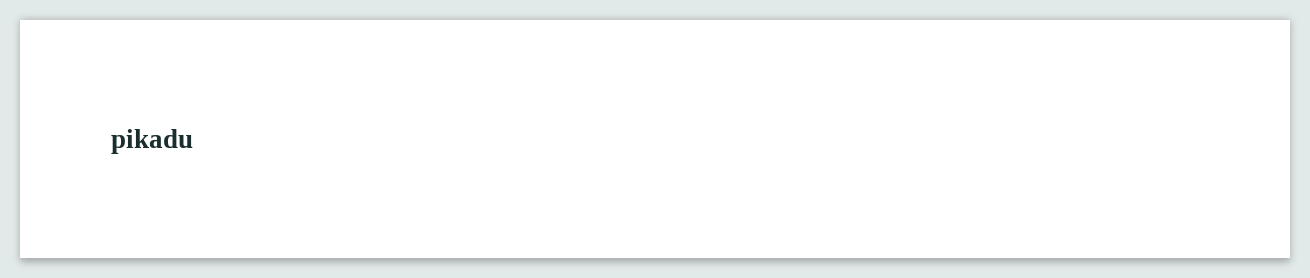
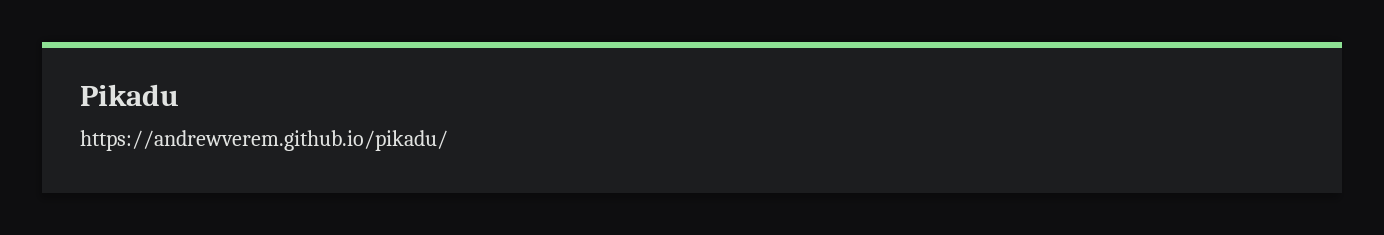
[111,129,193,154] pikadu -> [80,84,179,106] [80,130,448,151] Pikadu // https://andrewverem.github.io/pikadu/

